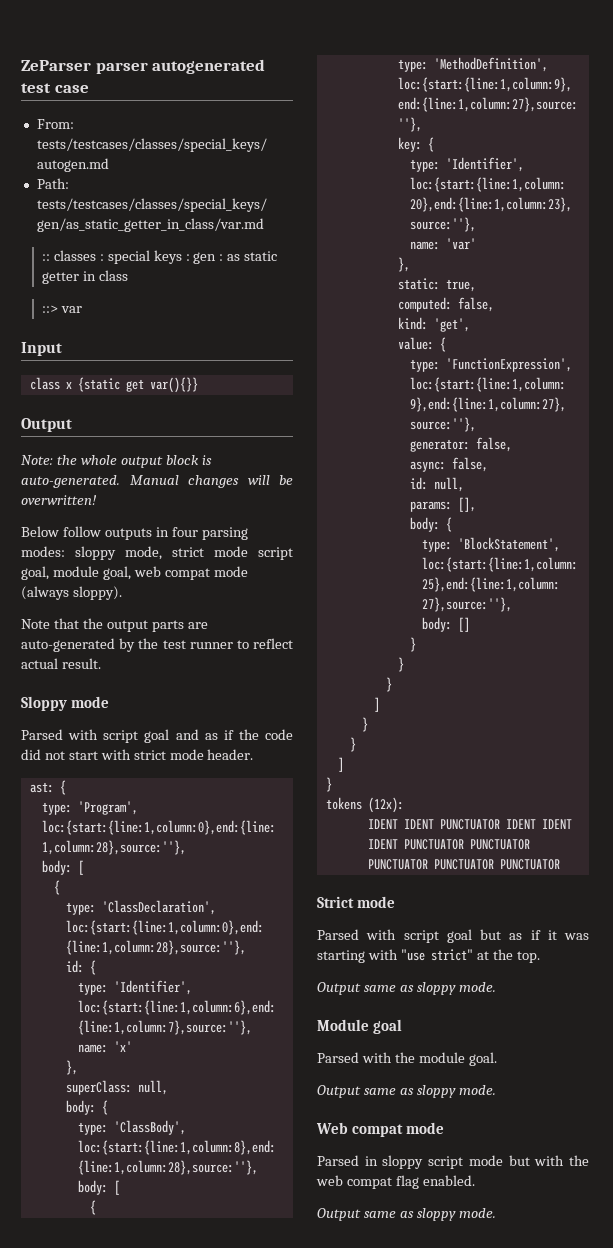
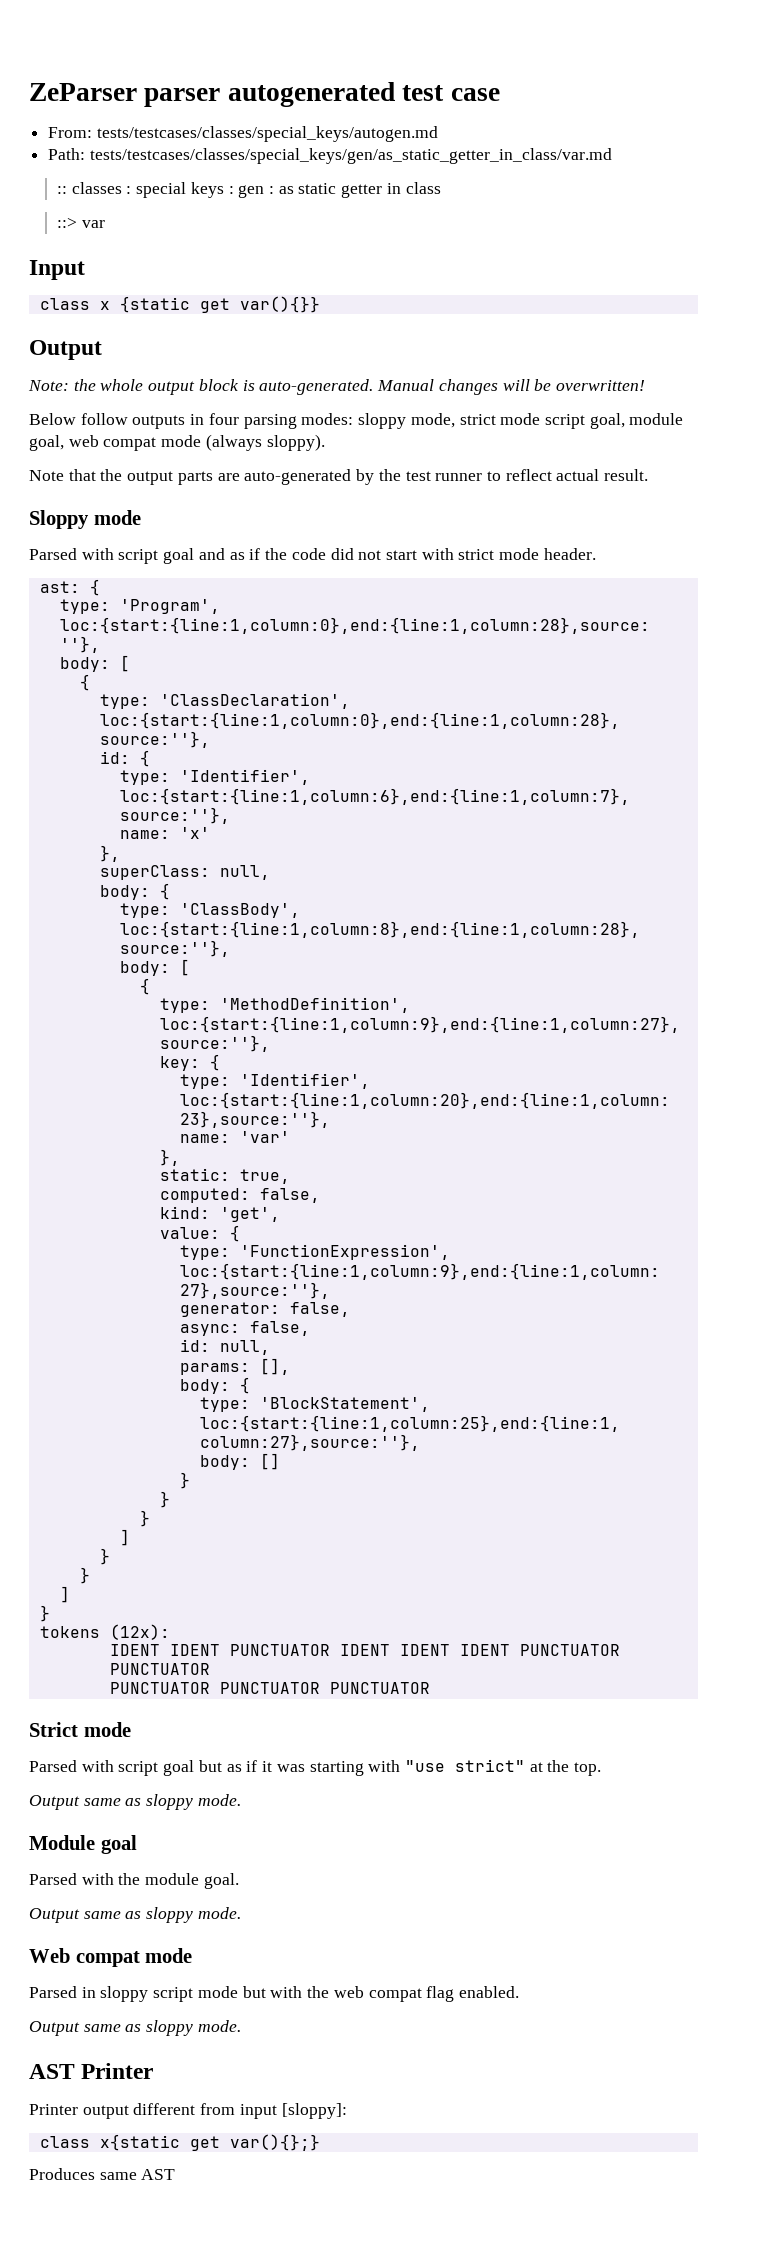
(496, 1213) none -> [29,2063,154,2079] [29,2103,347,2119] [39,2134,320,2151] [29,2168,176,2180] // AST Printer // Printer output different from input [sloppy]: // class x{static get var(){};} // Produces same AST

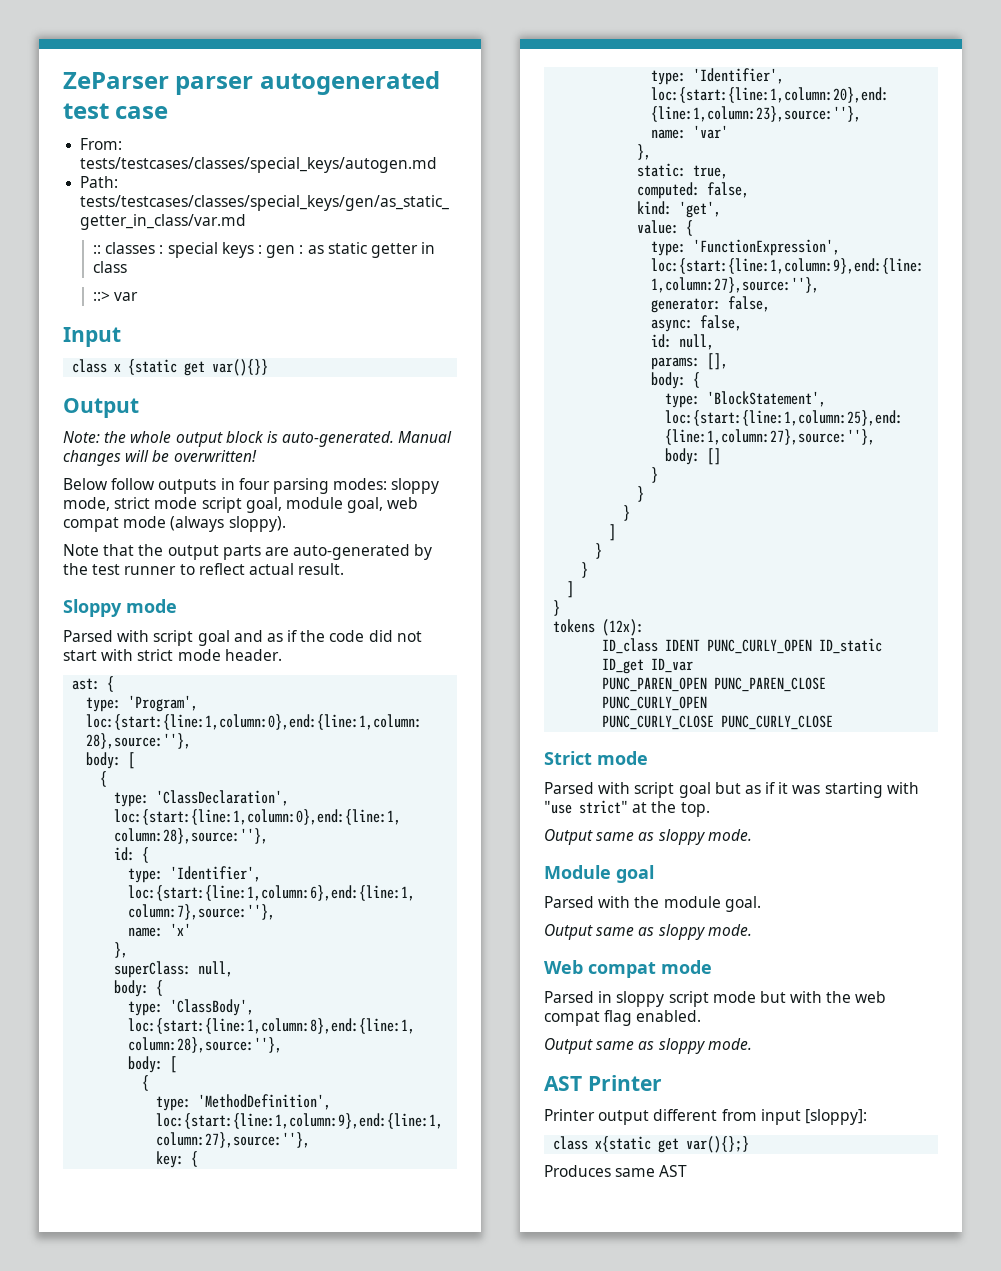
[109,1644,620,1656] [109,1663,210,1675] [109,1682,430,1694] IDENT IDENT PUNCTUATOR IDENT IDENT IDENT PUNCTUATOR PUNCTUATOR // PUNCTUATOR PUNCTUATOR PUNCTUATOR -> [602,638,883,654] [602,658,694,674] [602,677,827,692] [602,696,708,711] [602,715,834,730] ID_class IDENT PUNC_CURLY_OPEN ID_static ID_get ID_var // PUNC_PAREN_OPEN PUNC_PAREN_CLOSE PUNC_CURLY_OPEN // PUNC_CURLY_CLOSE PUNC_CURLY_CLOSE

